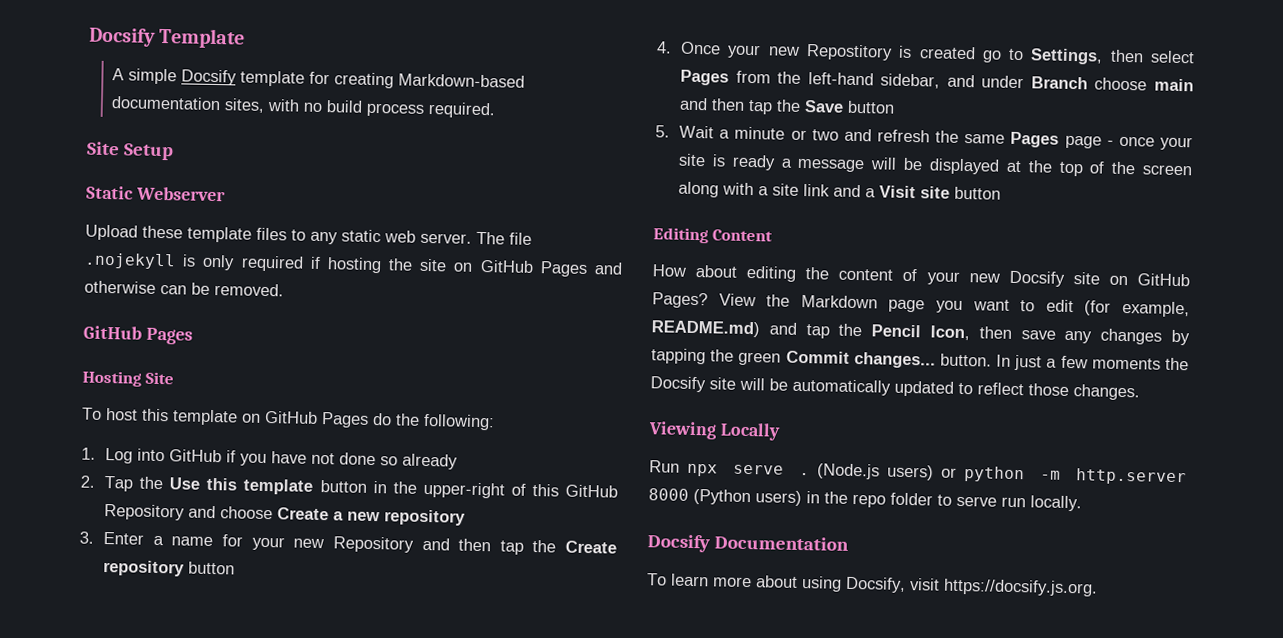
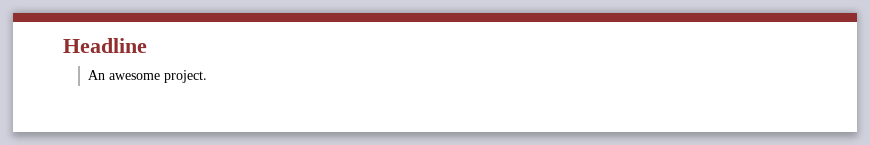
[89,27,246,49] [112,68,526,89] [111,96,497,119] [86,141,174,161] [86,185,226,202] [85,224,532,245] [84,252,623,277] [84,280,284,297] [83,325,193,345] [82,370,175,387] [82,407,495,431] [81,447,459,470] [80,475,618,499] [104,504,467,526] [79,531,617,555] [103,559,236,577] [656,41,1195,65] [680,69,1194,92] [679,97,896,115] [655,125,1193,151] [678,153,1192,177] [678,181,1002,200] [653,227,774,244] [652,264,1190,287] [652,292,1190,318] [651,320,1190,346] [651,348,1189,371] [650,376,1140,401] [648,421,781,441] [649,460,1187,486] [648,488,1082,512] [647,534,849,553] [647,573,1098,597] Docsify Template // A simple Docsify template for creating Markdown-based documentation sites, with no build process required. // Site Setup // Static Webserver // Upload these template files to any static web server. The file .nojekyll is only required if hosting the site on GitHub Pages and otherwise can be removed. // GitHub Pages // Hosting Site // To host this template on GitHub Pages do the following: // 1. Log into GitHub if you have not done so already // 2. Tap the Use this template button in the upper-right of this GitHub Repository and choose Create a new repository // 3. Enter a name for your new Repository and then tap the Create repository button // 4. Once your new Repostitory is created go to Settings, then select Pages from the left-hand sidebar, and under Branch choose main and then tap the Save button // 5. Wait a minute or two and refresh the same Pages page - once your site is ready a message will be displayed at the top of the screen along with a site link and a Visit site button // Editing Content // How about editing the content of your new Docsify site on GitHub Pages? View the Markdown page you want to edit (for example, README.md) and tap the Pencil Icon, then save any changes by tapping the green Commit changes... button. In just a few moments the Docsify site will be automatically updated to reflect those changes. // Viewing Locally // Run npx serve . (Node.js users) or python -m http.server 8000 (Python users) in the repo folder to serve run locally. // Docsify Documentation // To learn more about using Docsify, visit https://docsify.js.org. -> [63,38,147,53] [87,70,207,83] Headline // An awesome project.

